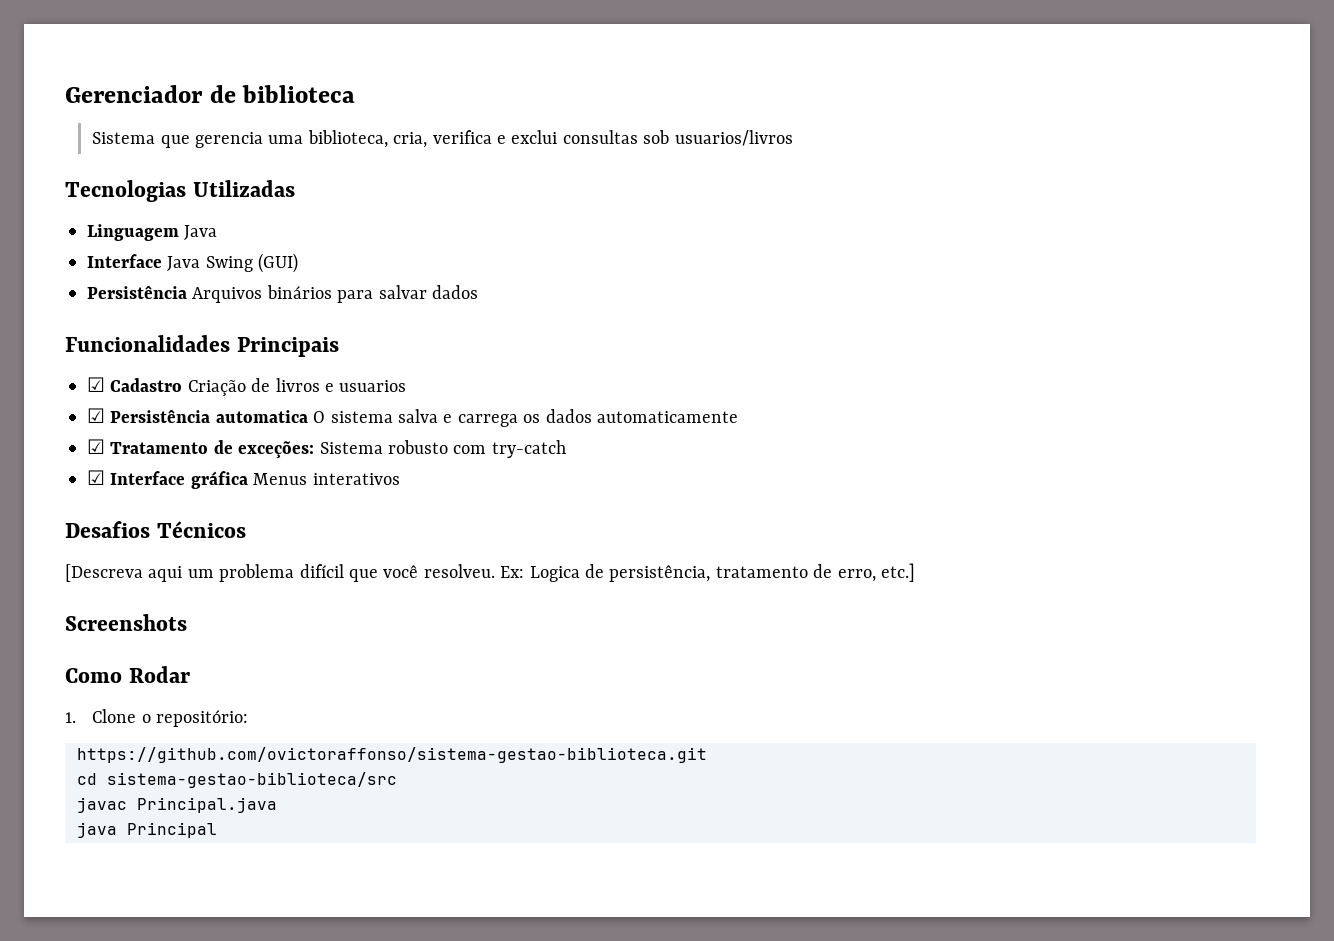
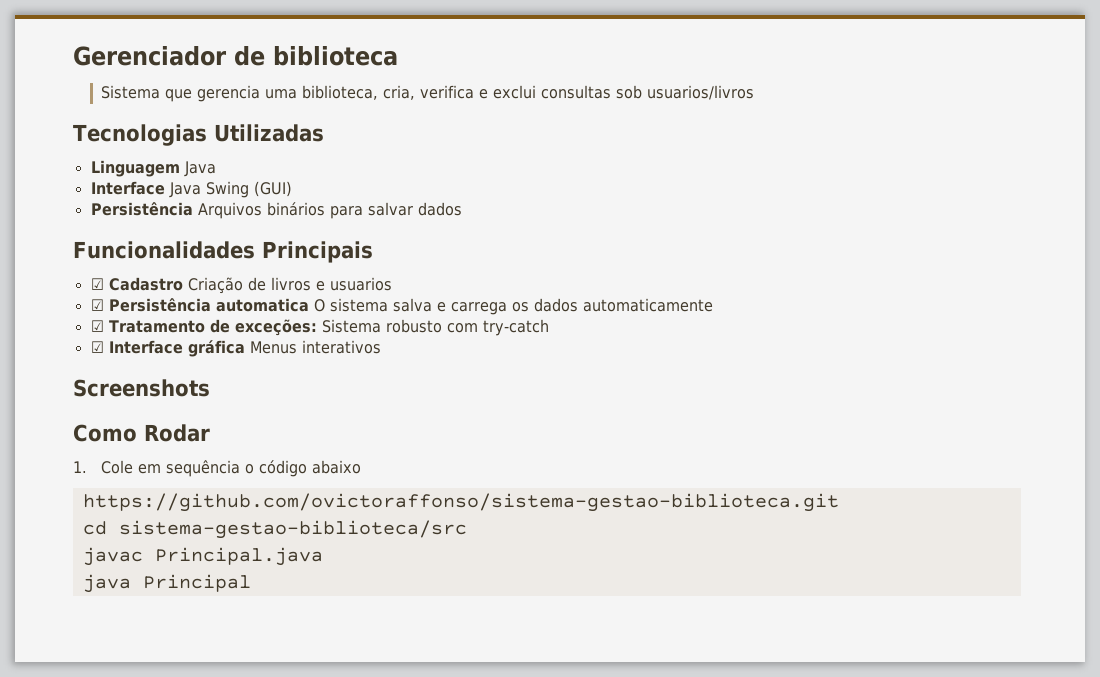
[65,521,246,538] [65,563,915,582] [65,614,187,631] [65,666,190,683] [65,709,248,727] Desafios Técnicos // [Descreva aqui um problema difícil que você resolveu. Ex: Logica de persistência, tratamento de erro, etc.] // Screenshots // Como Rodar // 1. Clone o repositório: -> [73,379,210,397] [73,424,210,442] [73,460,362,477] Screenshots // Como Rodar // 1. Cole em sequência o código abaixo

